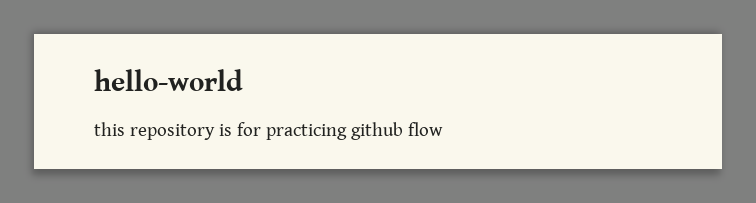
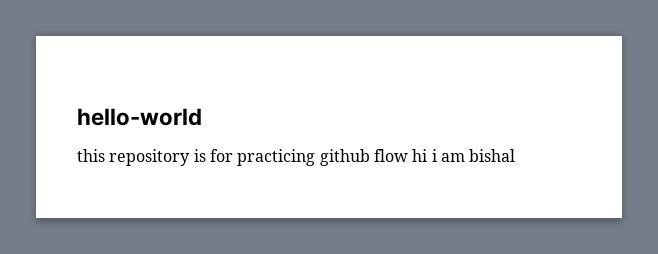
(443, 129) none -> [412,149,516,162] hi i am bishal

